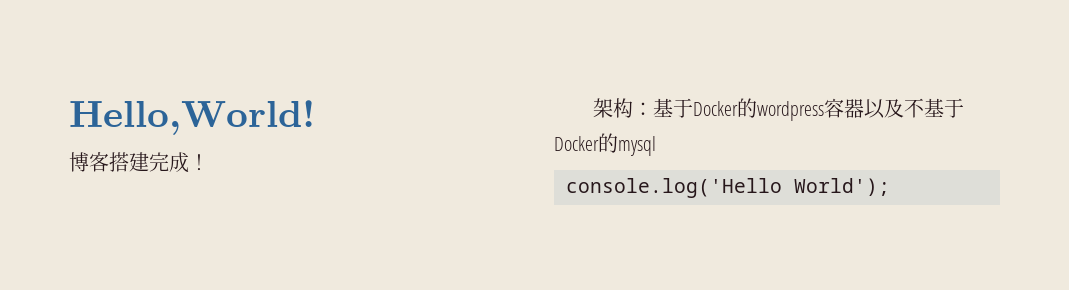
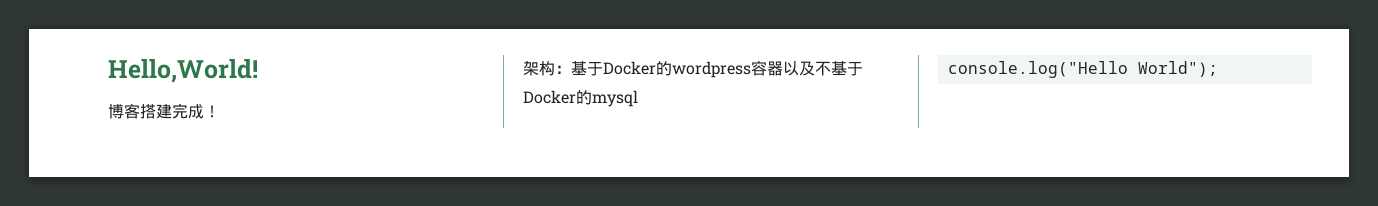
[566,178,890,198] console.log('Hello World'); -> [947,61,1218,78] console.log("Hello World");

